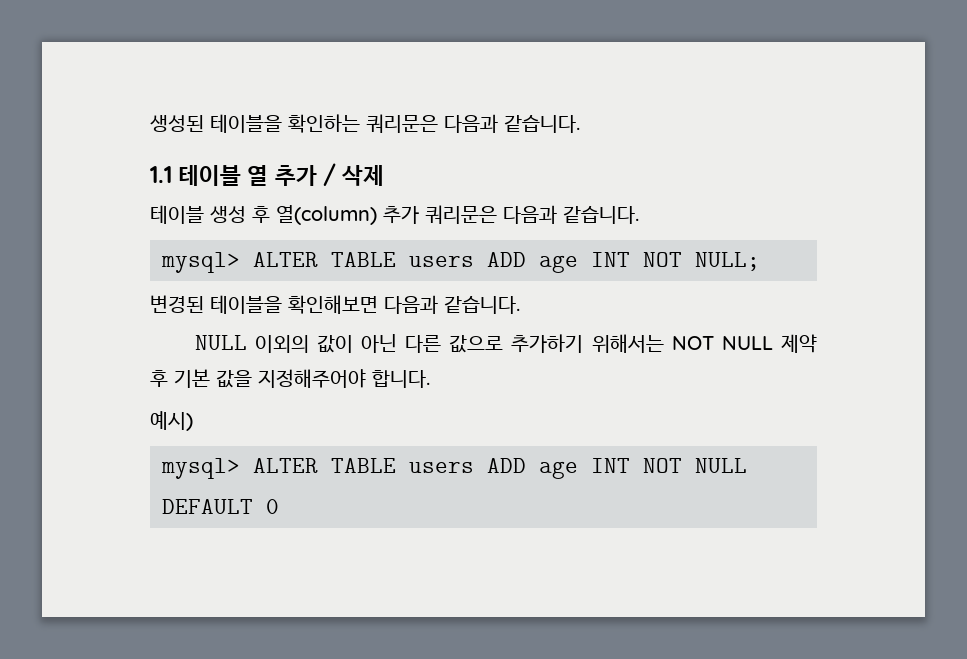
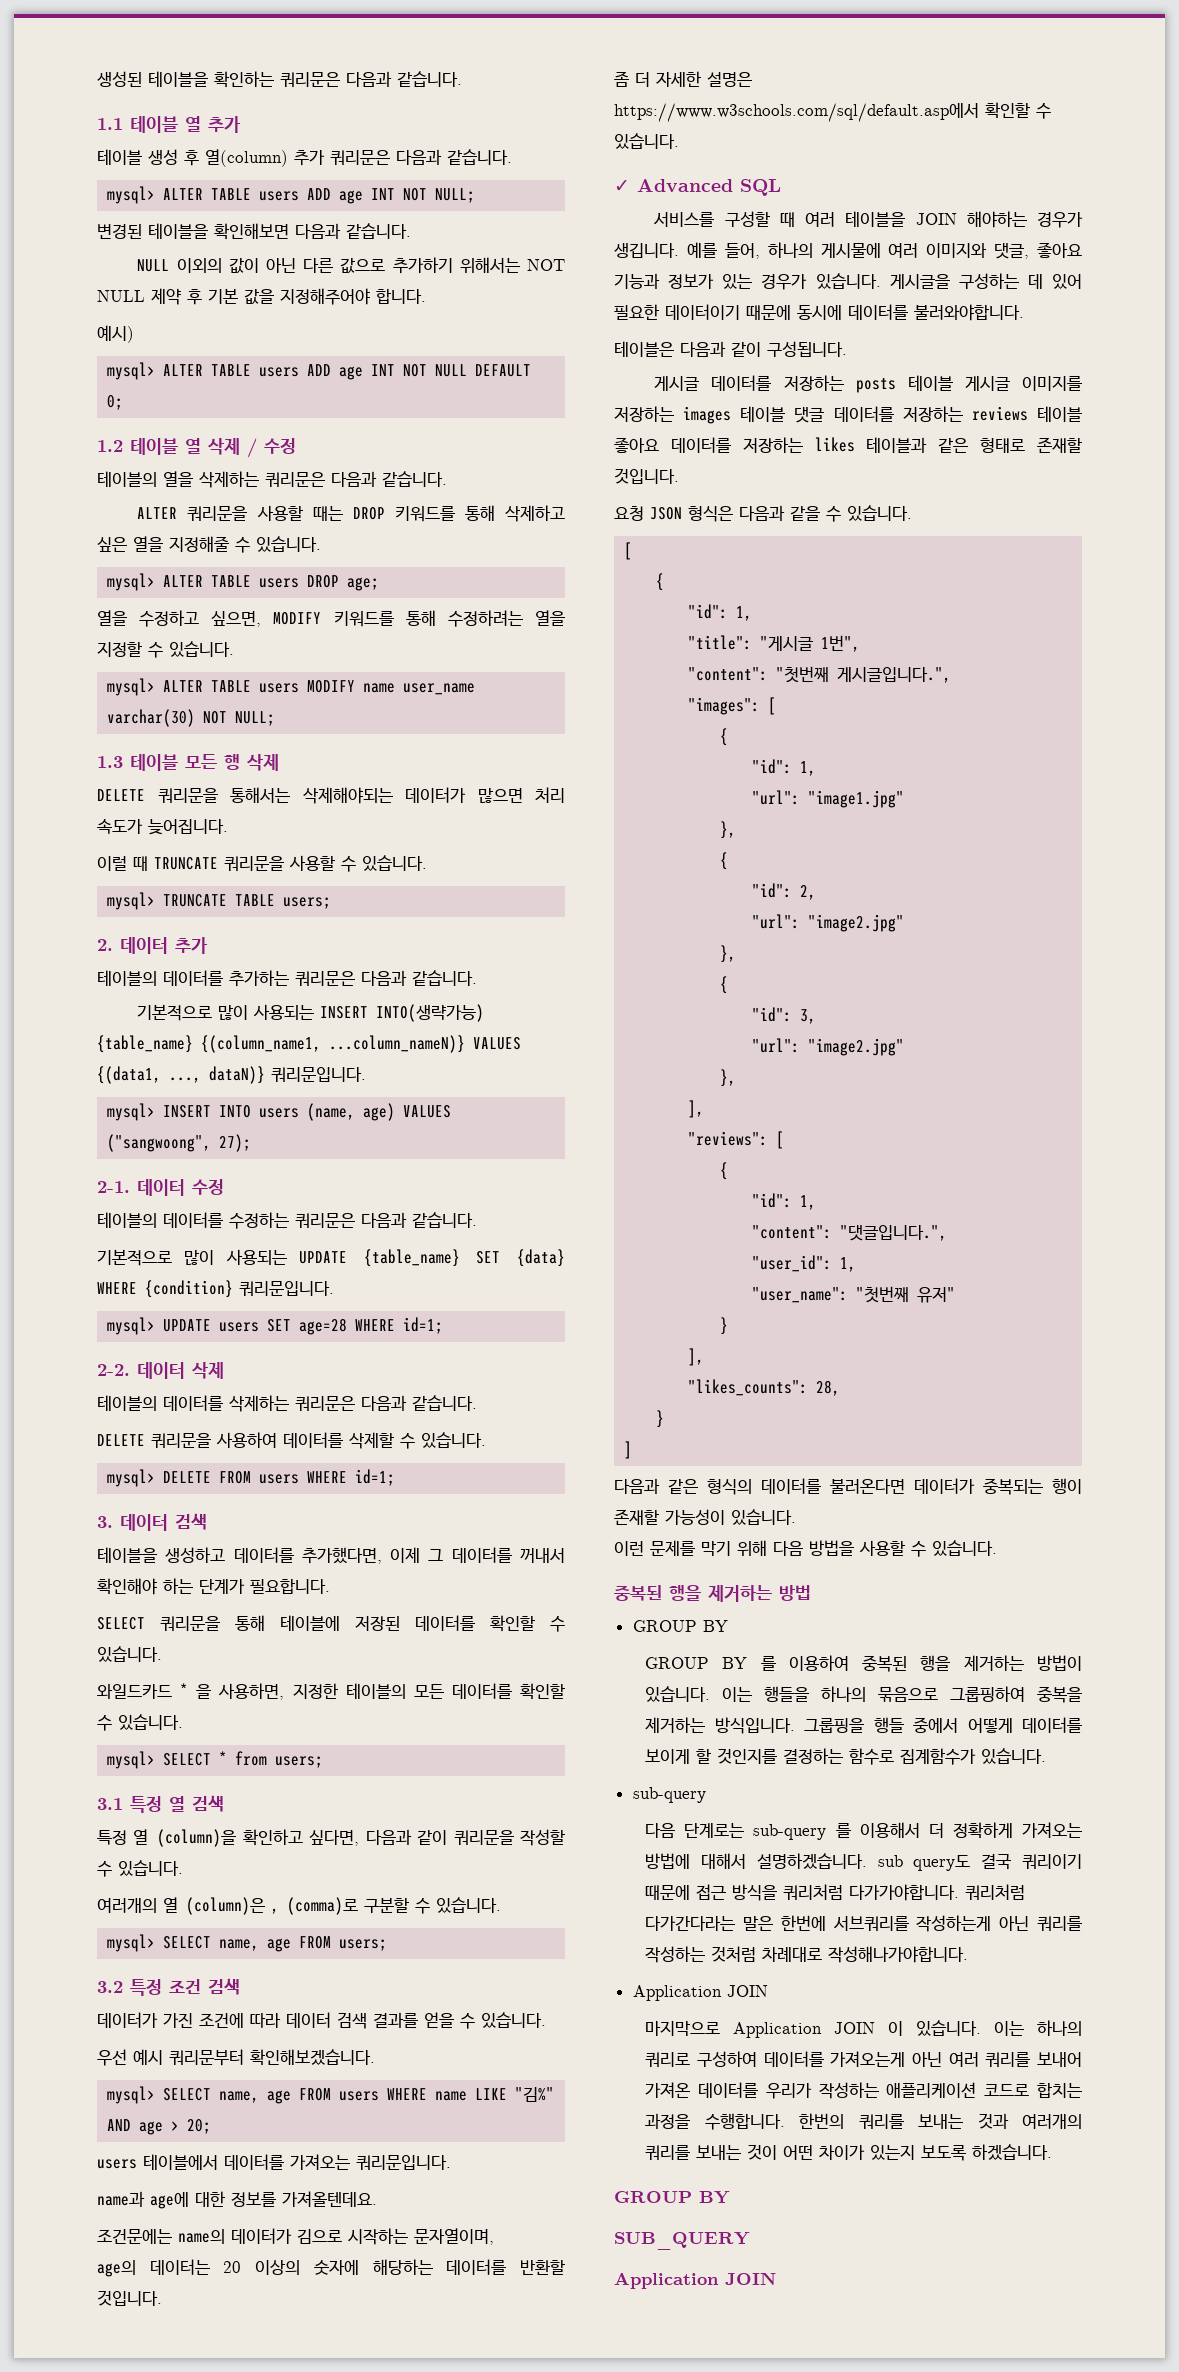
[322,163,385,186] / 삭제 -> (241, 124) none
[266,499,279,514] 0 -> [107,395,124,410] [97,438,296,458] [97,471,447,488] [137,505,565,522] [97,536,321,553] [107,573,380,591] [97,610,565,627] [97,641,234,658] [107,678,476,696] [107,709,276,727] [97,754,279,771] [97,787,565,804] [97,819,228,835] [97,855,427,872] [107,892,332,910] [97,937,208,954] [97,970,477,987] [137,1004,485,1022] [97,1035,521,1053] [97,1066,366,1084] [107,1103,452,1121] [107,1134,252,1152] [97,1179,224,1196] [97,1212,477,1229] [97,1249,565,1267] [97,1280,334,1298] [107,1317,444,1335] [97,1362,224,1379] [97,1395,477,1412] [97,1432,486,1449] [107,1469,396,1487] [97,1513,207,1531] [97,1547,565,1564] [97,1578,330,1595] [97,1615,565,1632] [97,1646,162,1662] [97,1683,565,1700] [97,1714,183,1731] [107,1751,324,1769] [97,1795,224,1813] [97,1829,565,1847] [97,1860,183,1877] [97,1897,501,1915] [107,1934,388,1952] [97,1978,240,1996] [97,2012,546,2029] [97,2049,375,2066] [107,2086,555,2104] [107,2119,212,2135] [97,2154,451,2170] [97,2191,377,2209] [97,2228,494,2245] [97,2259,565,2277] [97,2290,162,2306] [614,71,752,87] [614,102,1051,122] [614,133,679,149] [614,179,781,196] [653,211,1083,228] [614,242,1082,259] [614,273,1082,290] [614,304,1024,321] [614,341,847,357] [654,375,1082,393] [614,406,1082,424] [614,437,1082,453] [614,468,679,484] [614,505,912,522] [624,542,633,560] [656,573,665,591] [688,604,753,621] [688,635,861,652] [688,666,952,683] [688,697,777,715] [720,728,729,746] [752,759,817,776] [752,790,905,808] [720,821,737,839] [720,852,729,870] [752,883,817,900] [752,914,905,932] [720,945,737,963] [720,976,729,994] [752,1007,817,1024] [752,1038,905,1056] [720,1069,737,1087] [688,1100,705,1118] [688,1131,785,1149] [720,1162,729,1180] [752,1193,817,1210] [752,1225,948,1241] [752,1255,857,1272] [752,1286,956,1303] [720,1317,729,1335] [688,1348,705,1366] [688,1379,841,1396] [656,1410,665,1428] [624,1441,633,1459] [614,1478,1082,1495] [614,1509,796,1525] [614,1540,997,1557] [614,1585,811,1602] [632,1620,728,1632] [645,1655,1082,1672] [645,1686,1082,1703] [645,1717,1082,1734] [645,1748,1047,1765] [632,1787,706,1803] [645,1822,1082,1840] [645,1853,1082,1871] [645,1884,1026,1901] [645,1915,1082,1932] [645,1946,969,1963] [632,1985,768,2001] [645,2020,1082,2038] [645,2051,1082,2067] [645,2082,1082,2099] [645,2113,1082,2130] [645,2144,1053,2161] [614,2191,730,2204] [614,2232,750,2250] [614,2272,776,2289] 0; // 1.2 테이블 열 삭제 / 수정 // 테이블의 열을 삭제하는 쿼리문은 다음과 같습니다. // ALTER 쿼리문을 사용할 때는 DROP 키워드를 통해 삭제하고 싶은 열을 지정해줄 수 있습니다. // mysql> ALTER TABLE users DROP age; // 열을 수정하고 싶으면, MODIFY 키워드를 통해 수정하려는 열을 지정할 수 있습니다. // mysql> ALTER TABLE users MODIFY name user_name varchar(30) NOT NULL; // 1.3 테이블 모든 행 삭제 // DELETE 쿼리문을 통해서는 삭제해야되는 데이터가 많으면 처리 속도가 늦어집니다. // 이럴 때 TRUNCATE 쿼리문을 사용할 수 있습니다. // mysql> TRUNCATE TABLE users; // 2. 데이터 추가 // 테이블의 데이터를 추가하는 쿼리문은 다음과 같습니다. // 기본적으로 많이 사용되는 INSERT INTO(생략가능) {table_name} {(column_name1, ...column_nameN)} VALUES {(data1, ..., dataN)} 쿼리문입니다. // mysql> INSERT INTO users (name, age) VALUES ("sangwoong", 27); // 2-1. 데이터 수정 // 테이블의 데이터를 수정하는 쿼리문은 다음과 같습니다. // 기본적으로 많이 사용되는 UPDATE {table_name} SET {data} WHERE {condition} 쿼리문입니다. // mysql> UPDATE users SET age=28 WHERE id=1; // 2-2. 데이터 삭제 // 테이블의 데이터를 삭제하는 쿼리문은 다음과 같습니다. // DELETE 쿼리문을 사용하여 데이터를 삭제할 수 있습니다. // mysql> DELETE FROM users WHERE id=1; // 3. 데이터 검색 // 테이블을 생성하고 데이터를 추가했다면, 이제 그 데이터를 꺼내서 확인해야 하는 단계가 필요합니다. // SELECT 쿼리문을 통해 테이블에 저장된 데이터를 확인할 수 있습니다. // 와일드카드 * 을 사용하면, 지정한 테이블의 모든 데이터를 확인할 수 있습니다. // mysql> SELECT * from users; // 3.1 특정 열 검색 // 특정 열 (column)을 확인하고 싶다면, 다음과 같이 쿼리문을 작성할 수 있습니다. // 여러개의 열 (column)은 , (comma)로 구분할 수 있습니다. // mysql> SELECT name, age FROM users; // 3.2 특정 조건 검색 // 데이터가 가진 조건에 따라 데이터 검색 결과를 얻을 수 있습니다. // 우선 예시 쿼리문부터 확인해보겠습니다. // mysql> SELECT name, age FROM users WHERE name LIKE "김%" AND age > 20; // users 테이블에서 데이터를 가져오는 쿼리문입니다. // name과 age에 대한 정보를 가져올텐데요. // 조건문에는 name의 데이터가 김으로 시작하는 문자열이며, // age의 데이터는 20 이상의 숫자에 해당하는 데이터를 반환할 것입니다. // 좀 더 자세한 설명은 https://www.w3schools.com/sql/default.asp에서 확인할 수 있습니다. // ✓ Advanced SQL // 서비스를 구성할 때 여러 테이블을 JOIN 해야하는 경우가 생깁니다. 예를 들어, 하나의 게시물에 여러 이미지와 댓글, 좋아요 기능과 정보가 있는 경우가 있습니다. 게시글을 구성하는 데 있어 필요한 데이터이기 때문에 동시에 데이터를 불러와야합니다. // 테이블은 다음과 같이 구성됩니다. // 게시글 데이터를 저장하는 posts 테이블 게시글 이미지를 저장하는 images 테이블 댓글 데이터를 저장하는 reviews 테이블 좋아요 데이터를 저장하는 likes 테이블과 같은 형태로 존재할 것입니다. // 요청 JSON 형식은 다음과 같을 수 있습니다. // [ // { // "id": 1, // "title": "게시글 1번", // "content": "첫번째 게시글입니다.", // "images": [ // { // "id": 1, // "url": "image1.jpg" // }, // { // "id": 2, // "url": "image2.jpg" // }, // { // "id": 3, // "url": "image2.jpg" // }, // ], // "reviews": [ // { // "id": 1, // "content": "댓글입니다.", // "user_id": 1, // "user_name": "첫번째 유저" // } // ], // "likes_counts": 28, // } // ] // 다음과 같은 형식의 데이터를 불러온다면 데이터가 중복되는 행이 존재할 가능성이 있습니다. // 이런 문제를 막기 위해 다음 방법을 사용할 수 있습니다. // 중복된 행을 제거하는 방법 // GROUP BY // GROUP BY 를 이용하여 중복된 행을 제거하는 방법이 있습니다. 이는 행들을 하나의 묶음으로 그룹핑하여 중복을 제거하는 방식입니다. 그룹핑을 행들 중에서 어떻게 데이터를 보이게 할 것인지를 결정하는 함수로 집계함수가 있습니다. // sub-query // 다음 단계로는 sub-query 를 이용해서 더 정확하게 가져오는 방법에 대해서 설명하겠습니다. sub query도 결국 쿼리이기 때문에 접근 방식을 쿼리처럼 다가가야합니다. 쿼리처럼 다가간다라는 말은 한번에 서브쿼리를 작성하는게 아닌 쿼리를 작성하는 것처럼 차례대로 작성해나가야합니다. // Application JOIN // 마지막으로 Application JOIN 이 있습니다. 이는 하나의 쿼리로 구성하여 데이터를 가져오는게 아닌 여러 쿼리를 보내어 가져온 데이터를 우리가 작성하는 애플리케이션 코드로 합치는 과정을 수행합니다. 한번의 쿼리를 보내는 것과 여러개의 쿼리를 보내는 것이 어떤 차이가 있는지 보도록 하겠습니다. // GROUP BY // SUB_QUERY // Application JOIN

